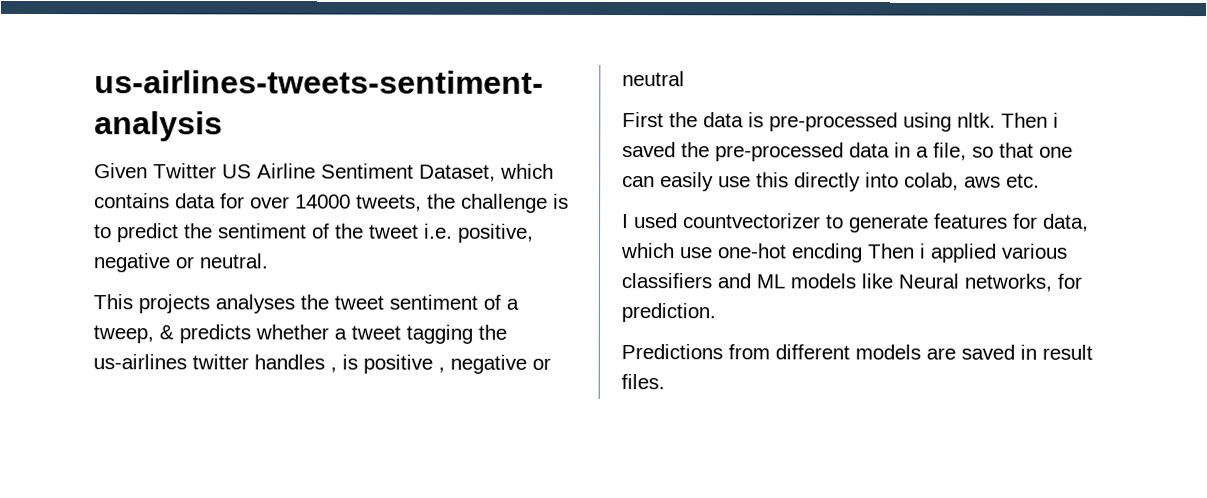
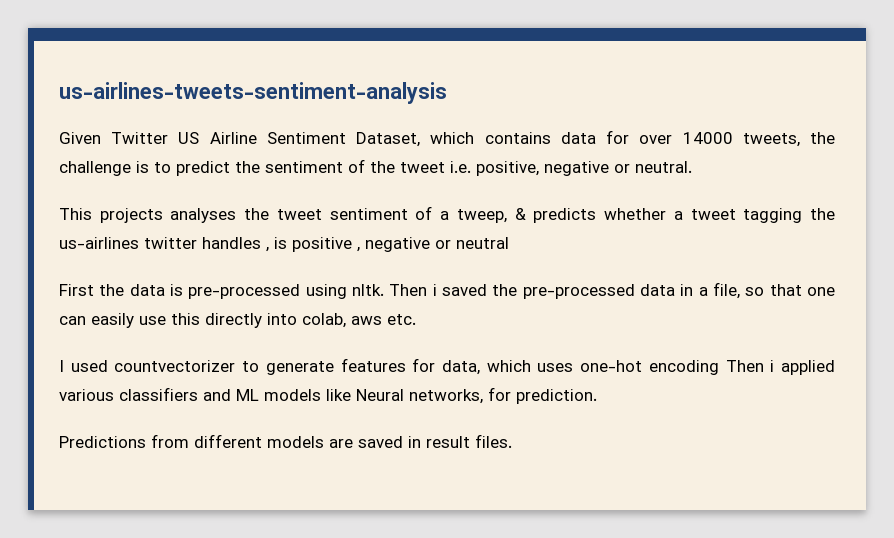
[679,243,863,263] use one-hot encding -> [537,360,719,375] uses one-hot encoding

